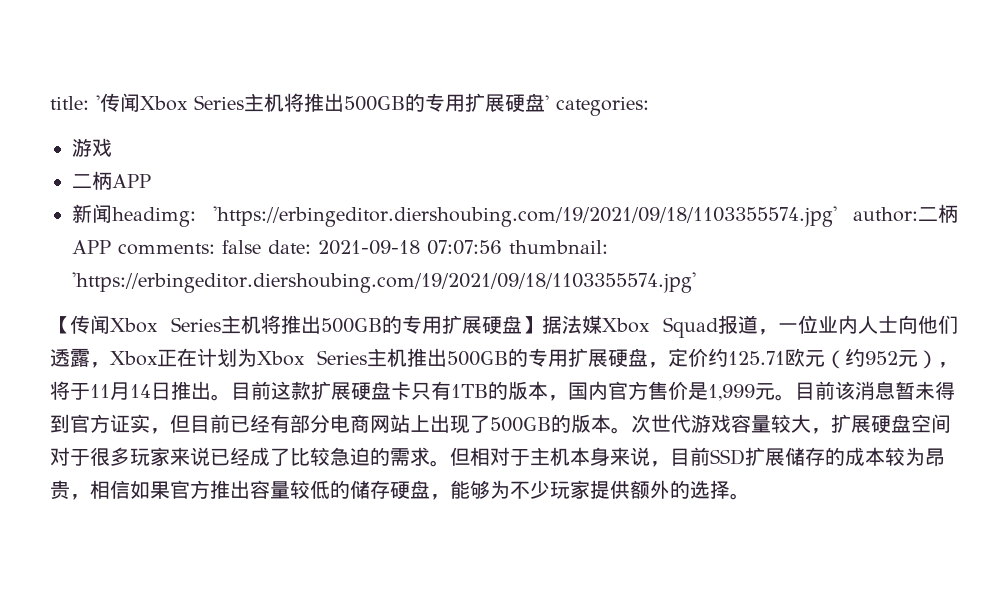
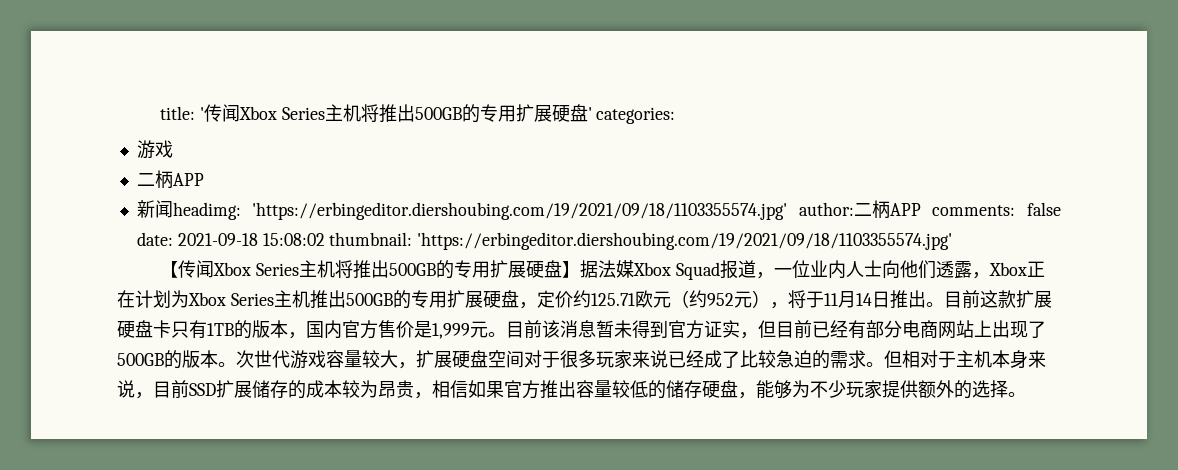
[427,240,502,255] 07:07:56 -> [262,233,325,246] 15:08:02

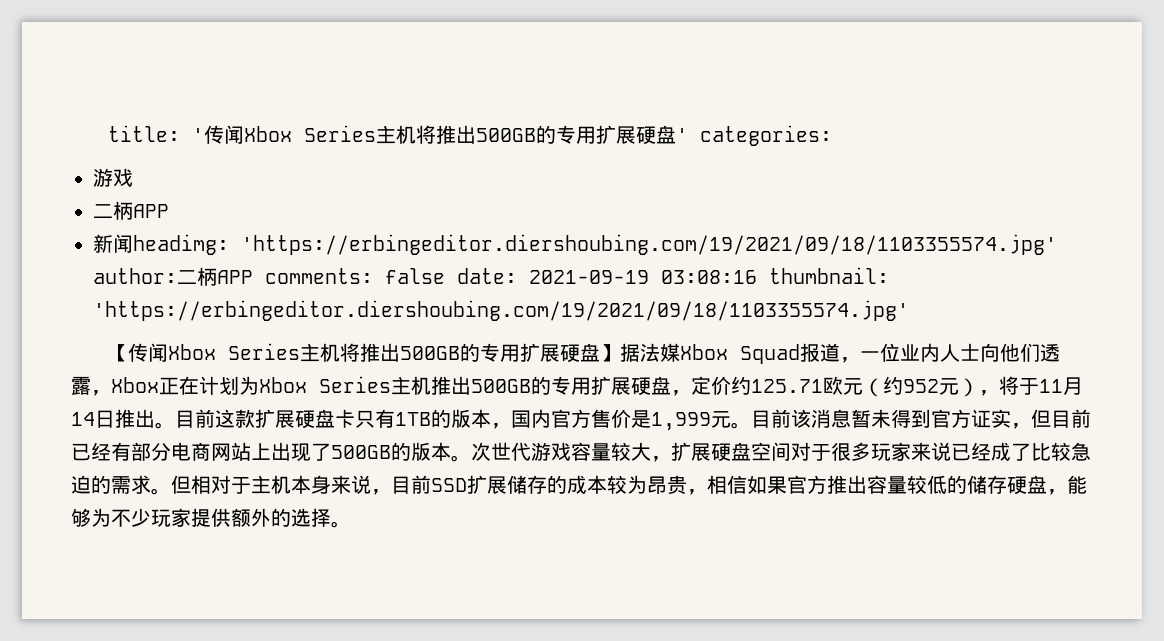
[177,233,325,246] 2021-09-18 15:08:02 -> [529,270,757,284] 2021-09-19 03:08:16

